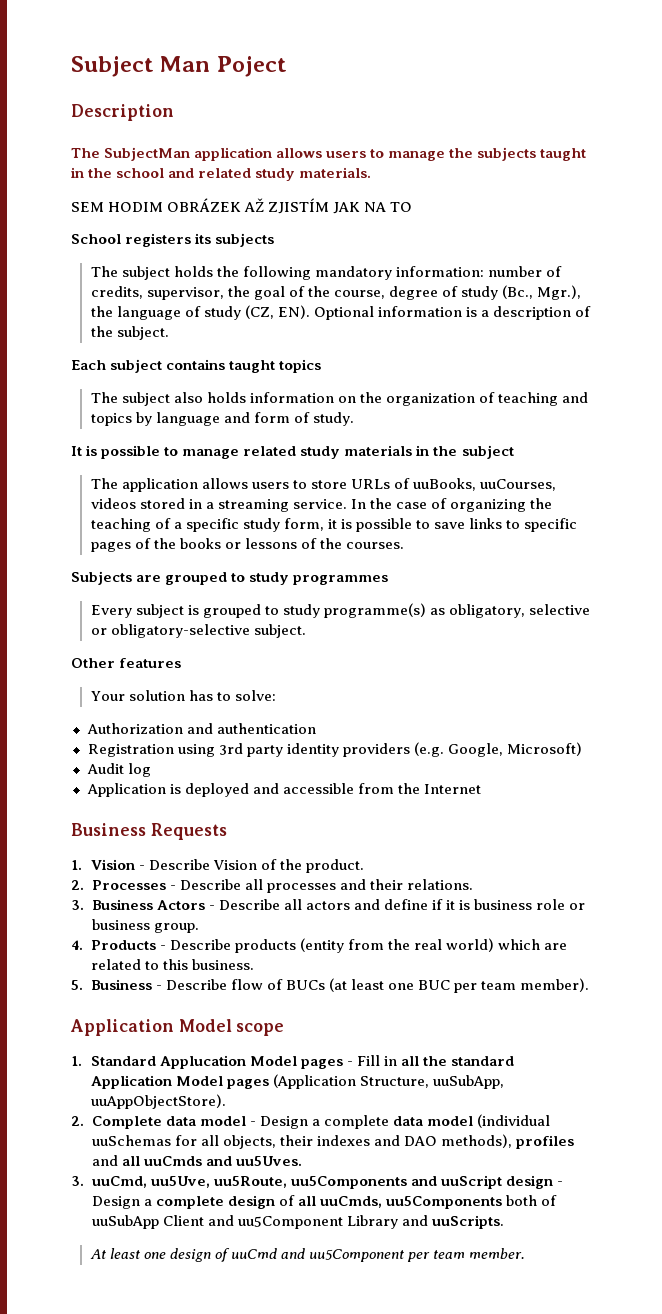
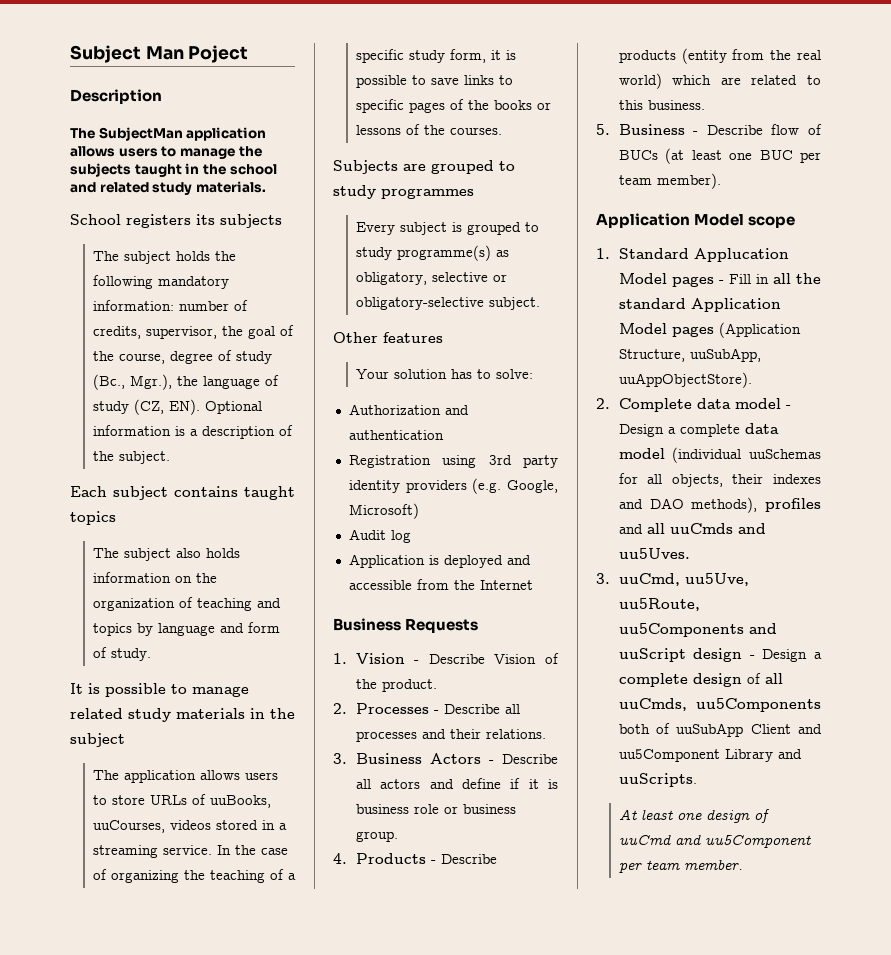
[71,198,413,214] // SEM HODIM OBRÁZEK AŽ ZJISTÍM JAK NA TO -> (266, 187) none

